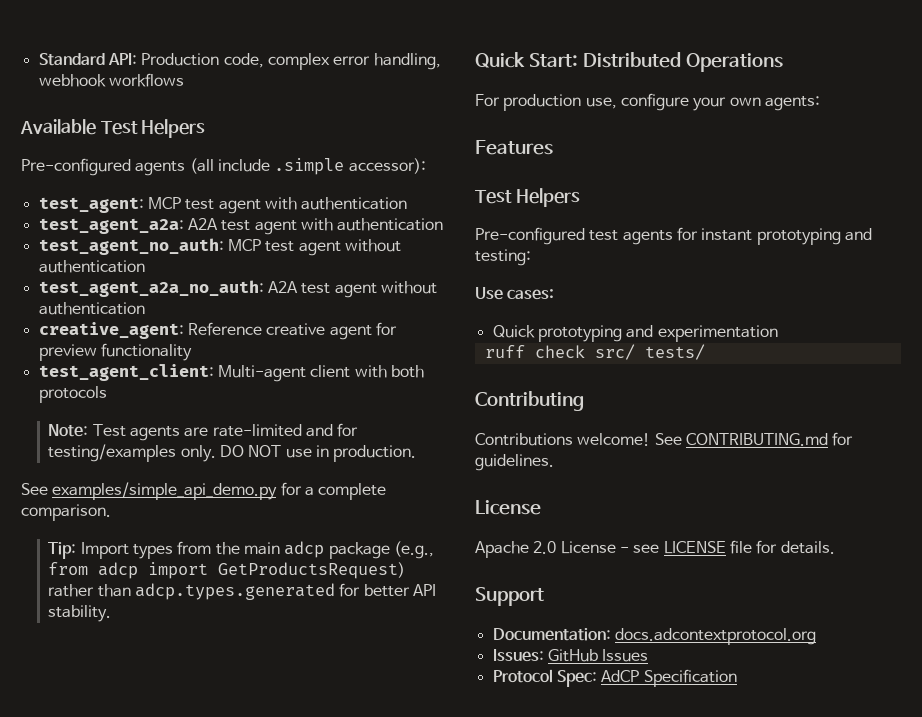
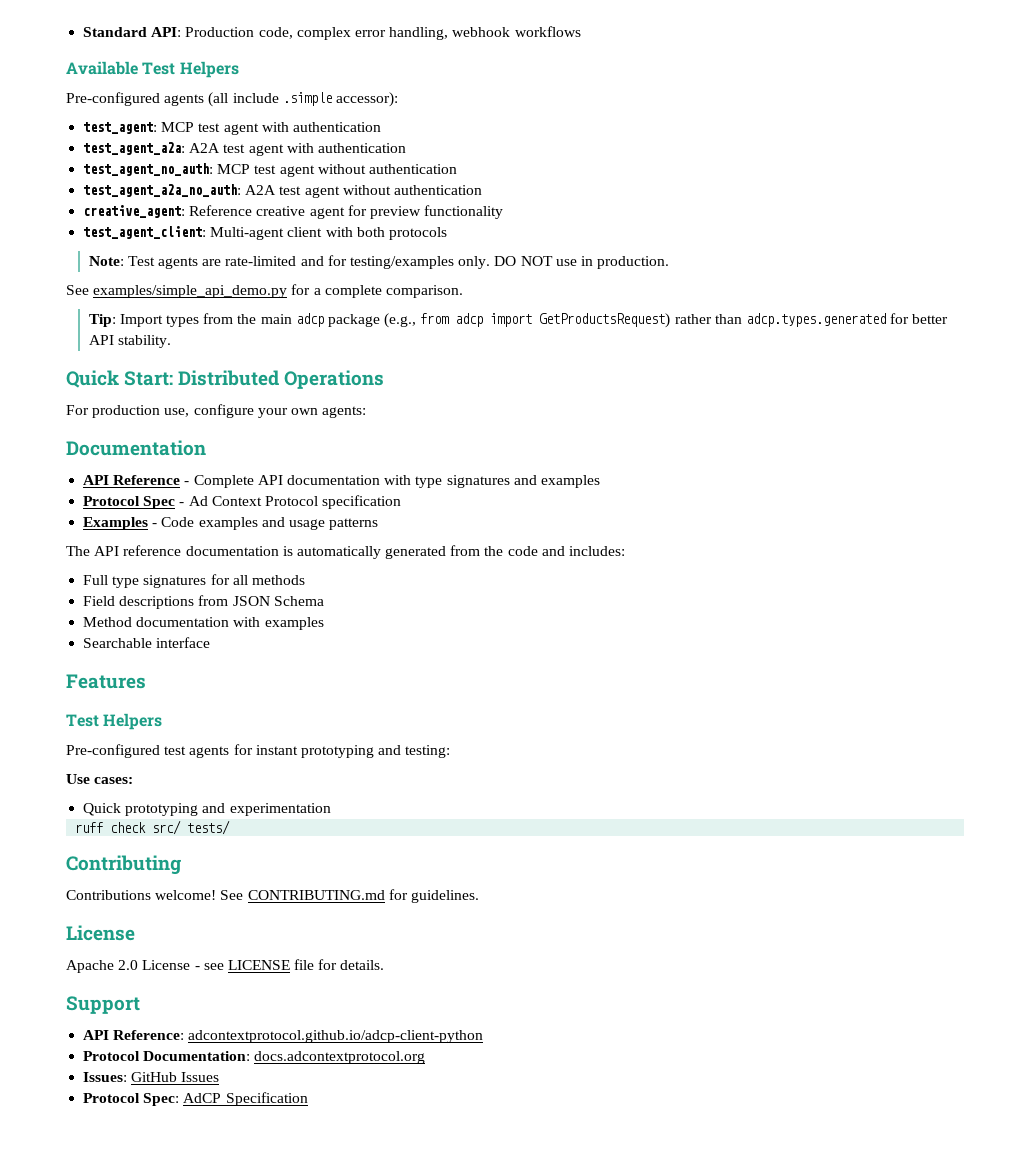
(820, 103) none -> [66,440,206,456] [83,475,600,488] [83,495,402,509] [83,517,379,530] [66,545,626,559] [83,574,305,588] [83,595,324,609] [83,617,324,630] [83,637,211,648] // Documentation // API Reference - Complete API documentation with type signatures and examples // Protocol Spec - Ad Context Protocol specification // Examples - Code examples and usage patterns // The API reference documentation is automatically generated from the code and includes: // Full type signatures for all methods // Field descriptions from JSON Schema // Method documentation with examples // Searchable interface
(544, 596) none -> [83,1030,484,1043] [83,1051,141,1061] API Reference: adcontextprotocol.github.io/adcp-client-python // Protocol

